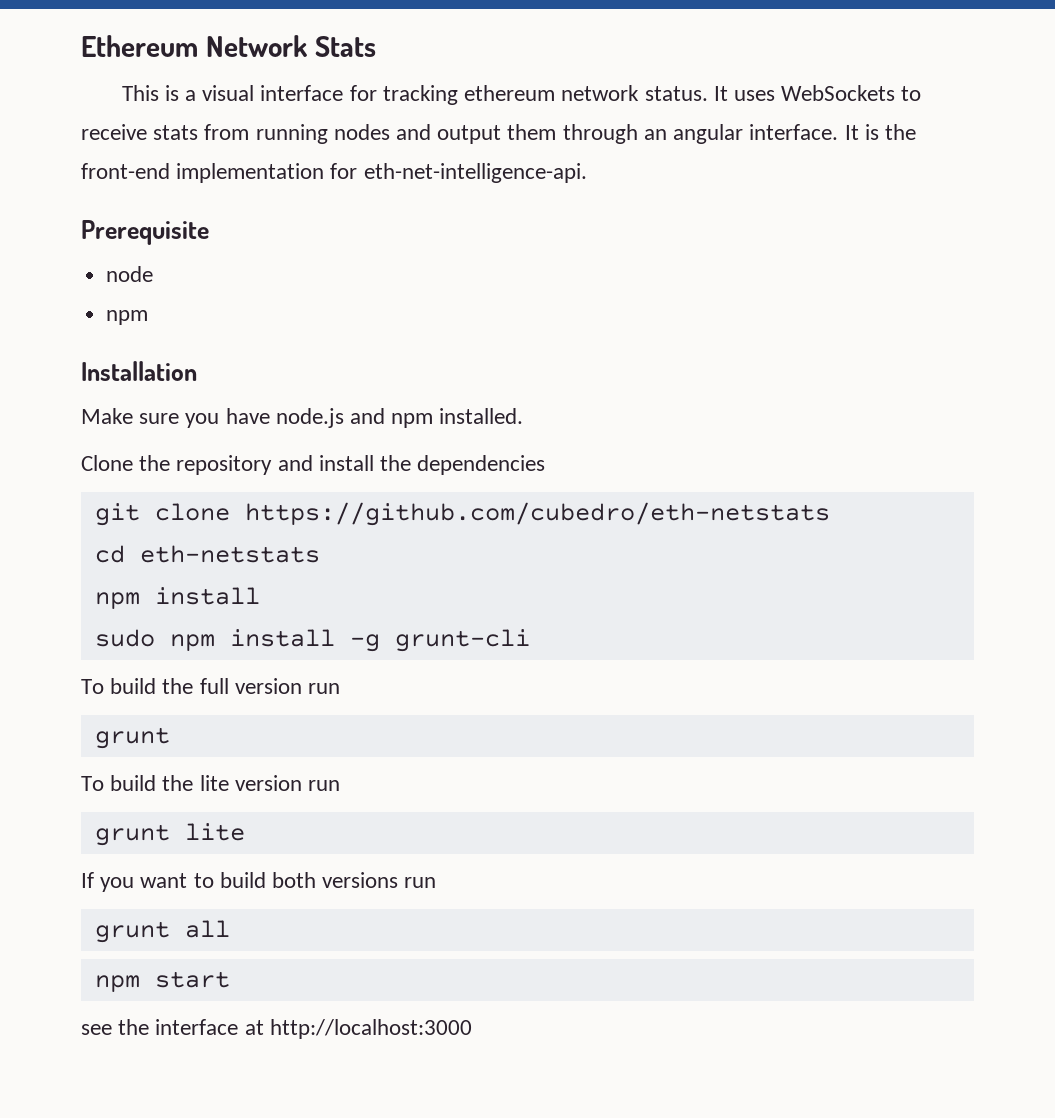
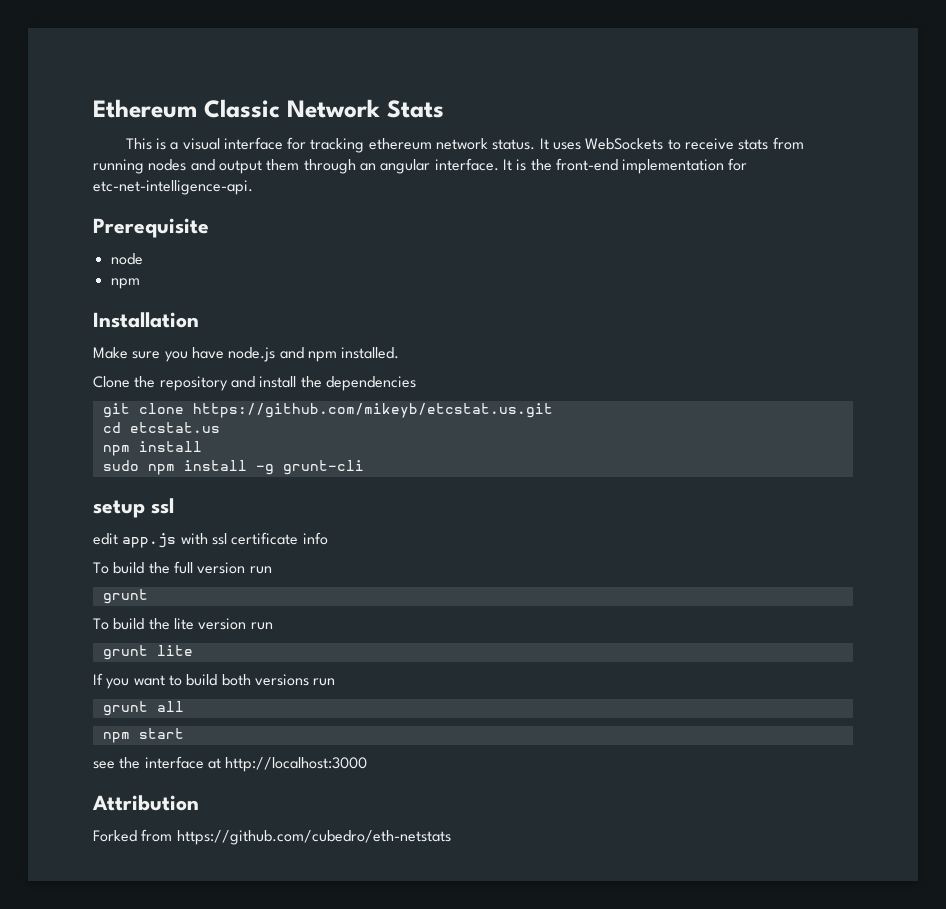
(198, 46) none -> [204,99,280,118] Classic
[363,163,587,183] eth-net-intelligence-api. -> [93,180,253,195] etc-net-intelligence-api.
[244,502,830,526] https://github.com/cubedro/eth-netstats -> [192,403,553,418] https://github.com/mikeyb/etcstat.us.git
[139,545,320,563] eth-netstats -> [129,422,220,433] etcstat.us
(530, 640) none -> [93,498,174,518] [93,532,328,548] // setup ssl // edit app.js with ssl certificate info
(472, 1029) none -> [92,795,199,811] [93,829,451,845] // Attribution // Forked from https://github.com/cubedro/eth-netstats

